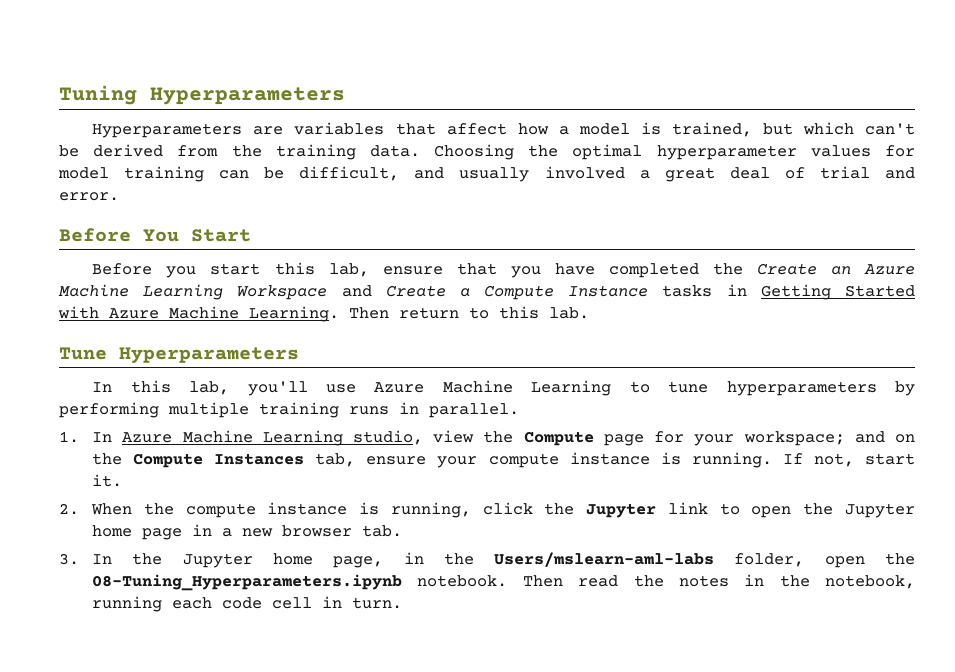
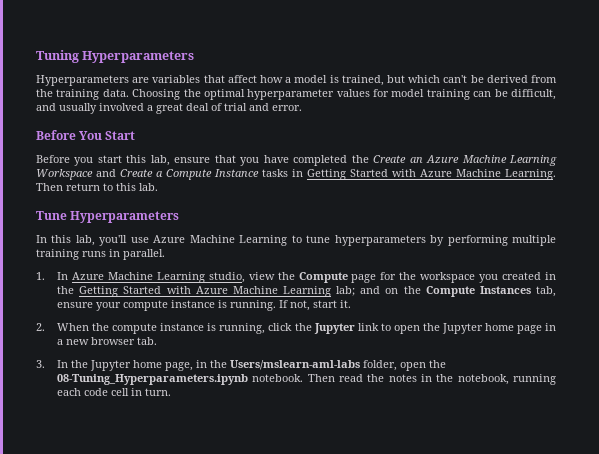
[694,431,845,446] your workspace; -> [399,272,556,283] [57,286,356,297] the workspace you created in the Getting Started with Azure Machine Learning lab;

